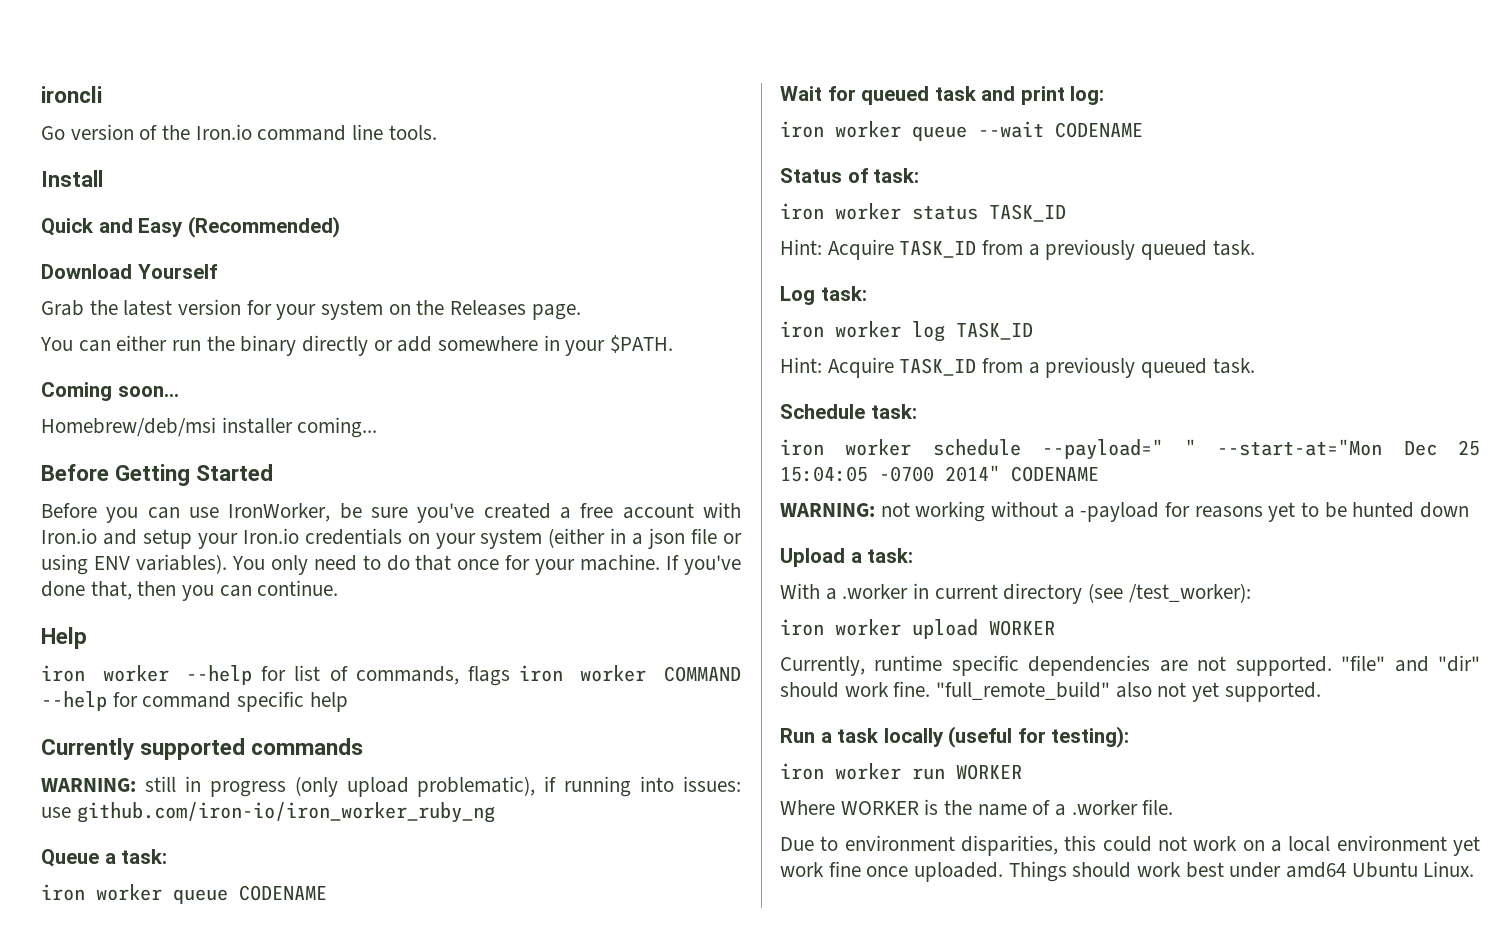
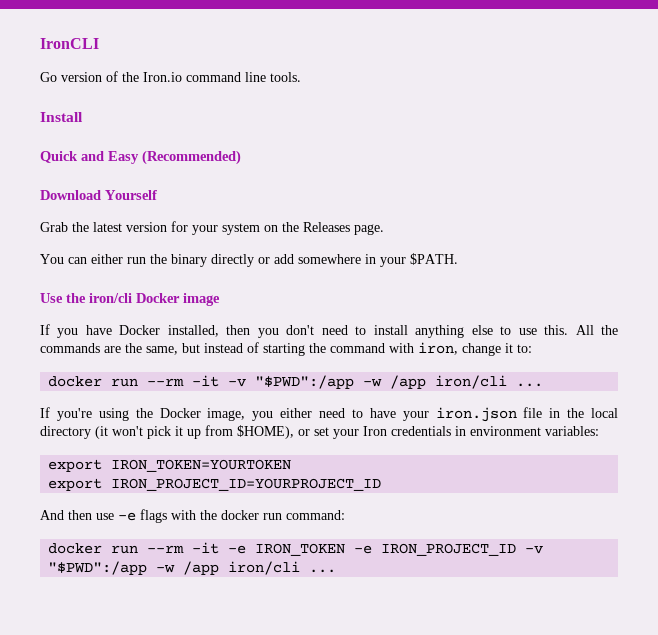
[41,86,102,103] ironcli -> [40,38,99,49] IronCLI
[41,382,179,401] [41,417,378,438] [41,464,274,486] [41,502,742,523] [41,528,743,549] [41,554,742,575] [41,580,339,601] [41,627,87,649] [41,665,742,686] [41,691,348,712] [41,738,364,760] [41,776,741,797] [41,802,495,823] [41,849,168,867] [41,884,327,904] [780,86,1105,105] [780,121,1143,141] [780,168,920,183] [780,203,1066,222] [780,239,1255,260] [780,286,867,305] [780,321,1033,342] [780,357,1255,378] [780,404,917,419] [780,439,1480,460] [780,465,1099,482] [780,501,1470,522] [780,548,914,567] [780,583,1251,604] [780,619,1055,639] [780,655,1480,676] [780,681,1321,702] [780,726,1130,748] [780,763,1022,780] [780,799,1174,816] [780,835,1480,856] [780,861,1475,882] Coming soon... // Homebrew/deb/msi installer coming... // Before Getting Started // Before you can use IronWorker, be sure you've created a free account with Iron.io and setup your Iron.io credentials on your system (either in a json file or using ENV variables). You only need to do that once for your machine. If you've done that, then you can continue. // Help // iron worker --help for list of commands, flags iron worker COMMAND --help for command specific help // Currently supported commands // WARNING: still in progress (only upload problematic), if running into issues: use github.com/iron-io/iron_worker_ruby_ng // Queue a task: // iron worker queue CODENAME // Wait for queued task and print log: // iron worker queue --wait CODENAME // Status of task: // iron worker status TASK_ID // Hint: Acquire TASK_ID from a previously queued task. // Log task: // iron worker log TASK_ID // Hint: Acquire TASK_ID from a previously queued task. // Schedule task: // iron worker schedule --payload=" " --start-at="Mon Dec 25 15:04:05 -0700 2014" CODENAME // WARNING: not working without a -payload for reasons yet to be hunted down // Upload a task: // With a .worker in current directory (see /test_worker): // iron worker upload WORKER // Currently, runtime specific dependencies are not supported. "file" and "dir" should work fine. "full_remote_build" also not yet supported. // Run a task locally (useful for testing): // iron worker run WORKER // Where WORKER is the name of a .worker file. // Due to environment disparities, this could not work on a local environment yet work fine once uploaded. Things should work best under amd64 Ubuntu Linux. -> [40,293,220,306] [40,324,619,338] [40,342,532,356] [48,375,544,389] [40,407,618,422] [40,425,599,439] [48,459,292,472] [48,478,382,491] [40,509,345,523] [48,542,544,556] [48,561,337,575] Use the iron/cli Docker image // If you have Docker installed, then you don't need to install anything else to use this. All the commands are the same, but instead of starting the command with iron, change it to: // docker run --rm -it -v "$PWD":/app -w /app iron/cli ... // If you're using the Docker image, you either need to have your iron.json file in the local directory (it won't pick it up from $HOME), or set your Iron credentials in environment variables: // export IRON_TOKEN=YOURTOKEN // export IRON_PROJECT_ID=YOURPROJECT_ID // And then use -e flags with the docker run command: // docker run --rm -it -e IRON_TOKEN -e IRON_PROJECT_ID -v "$PWD":/app -w /app iron/cli ...

